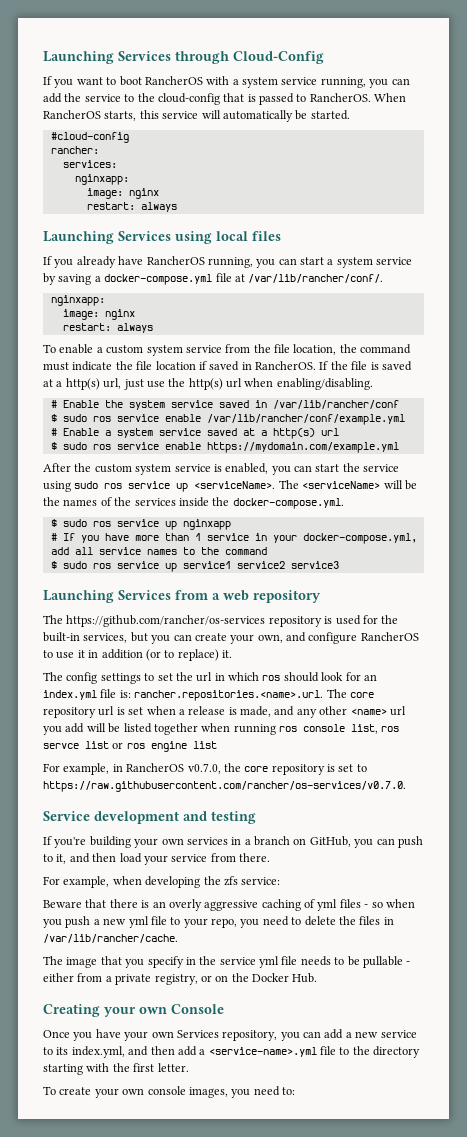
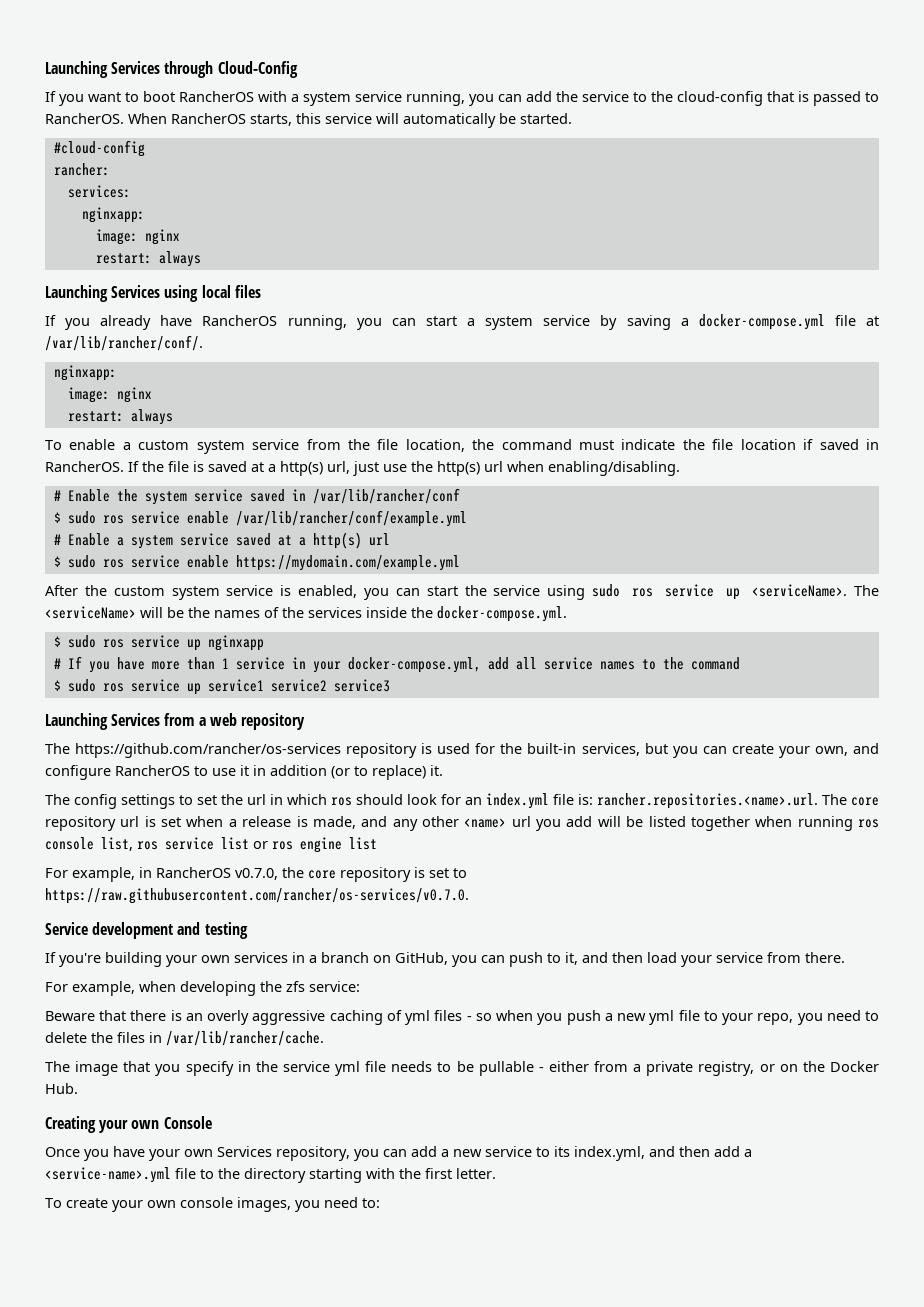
[43,743,79,749] servce -> [165,837,214,850] service

